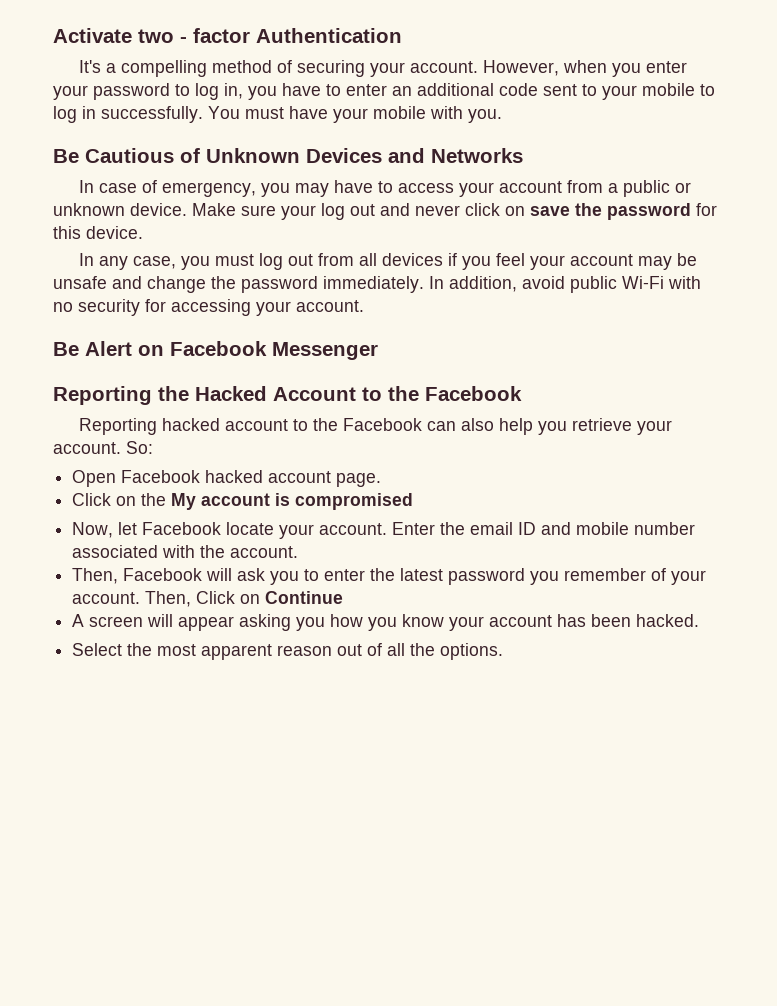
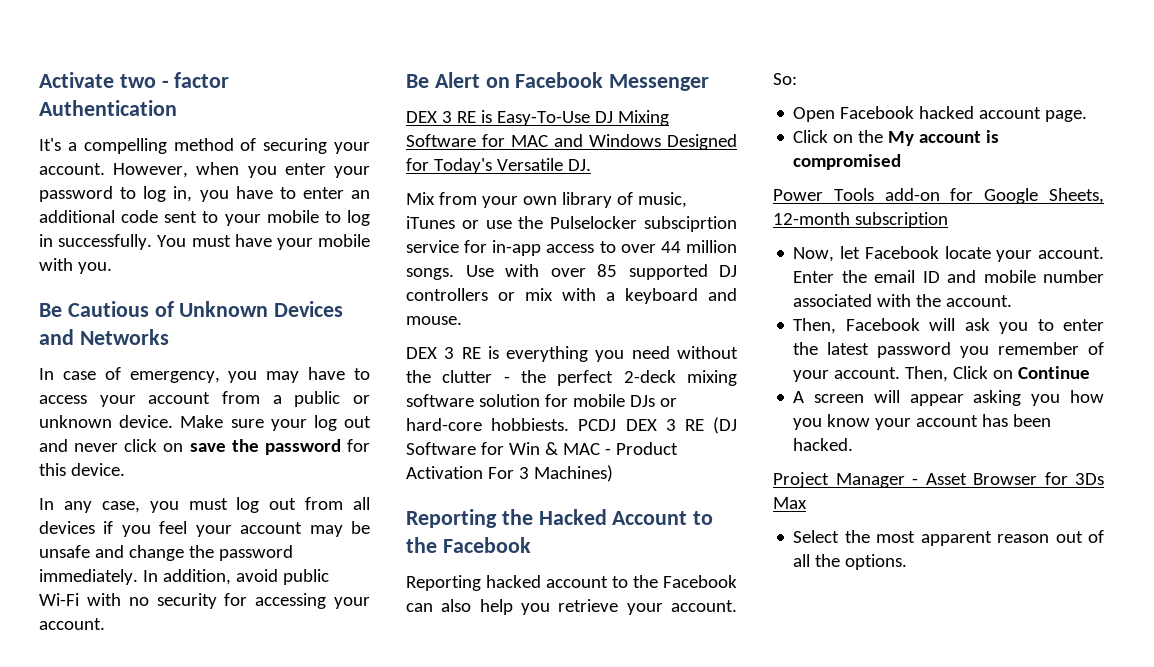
(378, 351) none -> [406,110,669,126] [406,134,737,150] [406,158,591,174] [406,192,687,208] [406,216,737,232] [406,240,737,256] [406,264,737,280] [406,288,737,304] [406,316,462,325] [406,346,738,362] [406,370,737,386] [406,394,677,407] [406,417,737,434] [406,442,678,455] [406,465,613,482] // DEX 3 RE is Easy-To-Use DJ Mixing Software for MAC and Windows Designed for Today's Versatile DJ. // Mix from your own library of music, iTunes or use the Pulselocker subsciprtion service for in-app access to over 44 million songs. Use with over 85 supported DJ controllers or mix with a keyboard and mouse. // DEX 3 RE is everything you need without the clutter - the perfect 2-deck mixing software solution for mobile DJs or hard-core hobbiests. PCDJ DEX 3 RE (DJ Software for Win & MAC - Product Activation For 3 Machines)
(414, 501) none -> [773,188,1104,204] [773,212,948,228] // Power Tools add-on for Google Sheets, 12-month subscription
(700, 620) none -> [773,472,1104,488] [773,497,807,509] // Project Manager - Asset Browser for 3Ds Max

